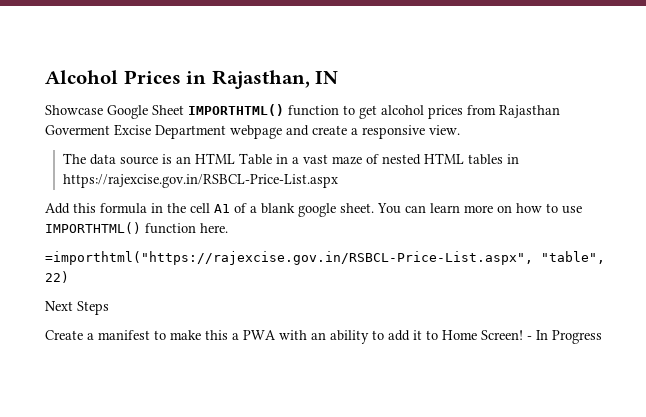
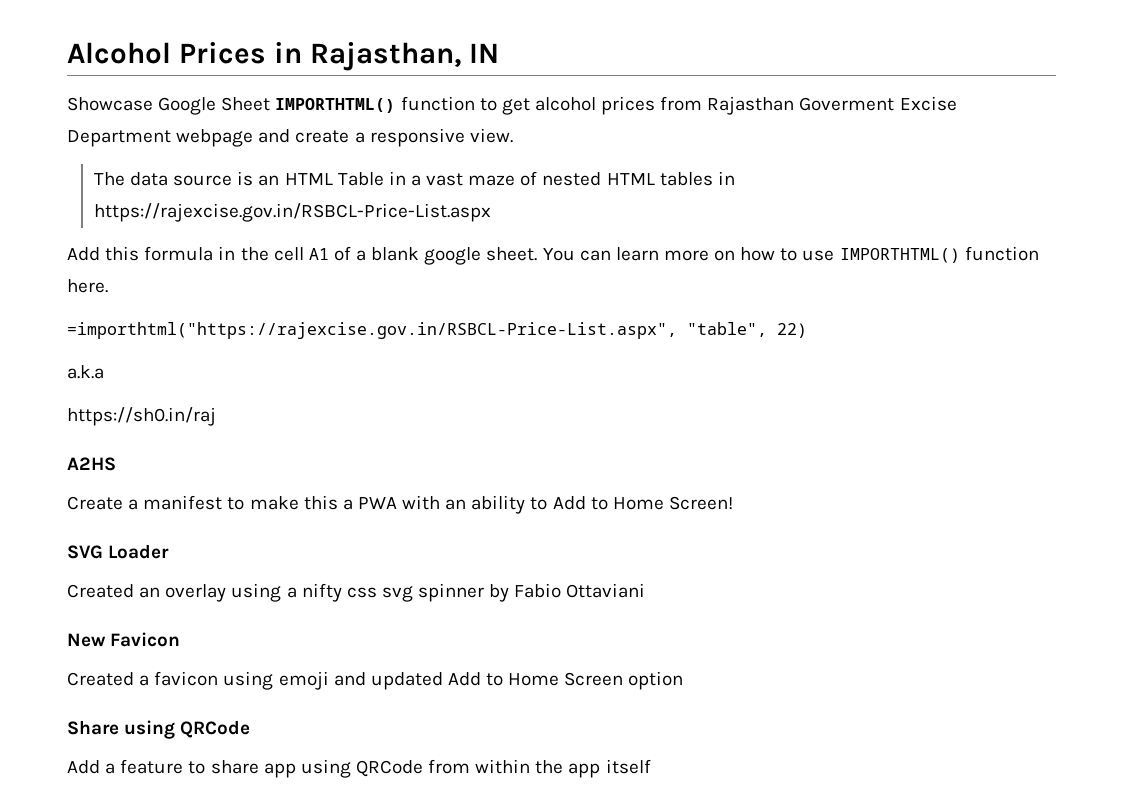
[45,301,109,315] Next Steps -> [67,365,104,379] [67,407,216,426] [67,457,116,471] a.k.a // https://sh0.in/raj // A2HS
[388,330,422,341] add it -> [552,496,586,510] Add
[527,330,602,344] - In Progress -> [67,544,170,559] [67,583,646,602] [67,632,181,647] [67,671,684,690] [67,720,251,739] [67,759,651,778] // SVG Loader // Created an overlay using a nifty css svg spinner by Fabio Ottaviani // New Favicon // Created a favicon using emoji and updated Add to Home Screen option // Share using QRCode // Add a feature to share app using QRCode from within the app itself

